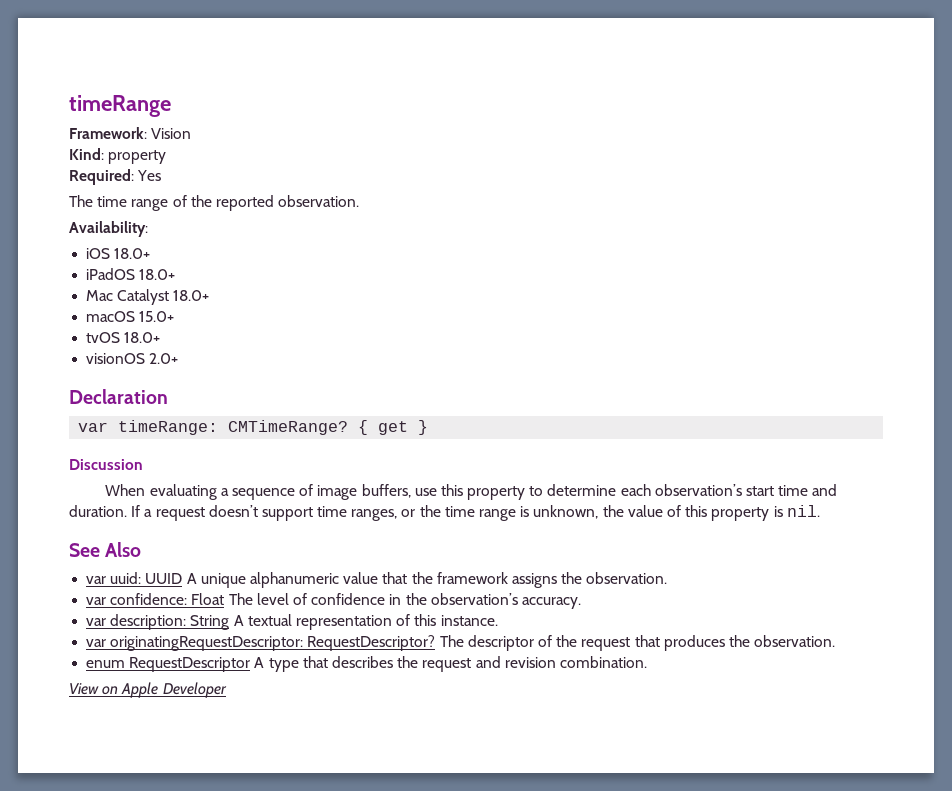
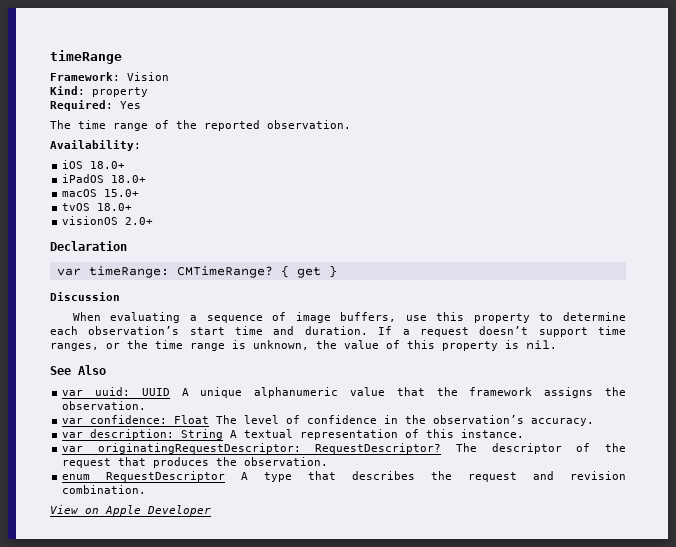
[86,289,210,305] // Mac Catalyst 18.0+ -> (147, 179) none

